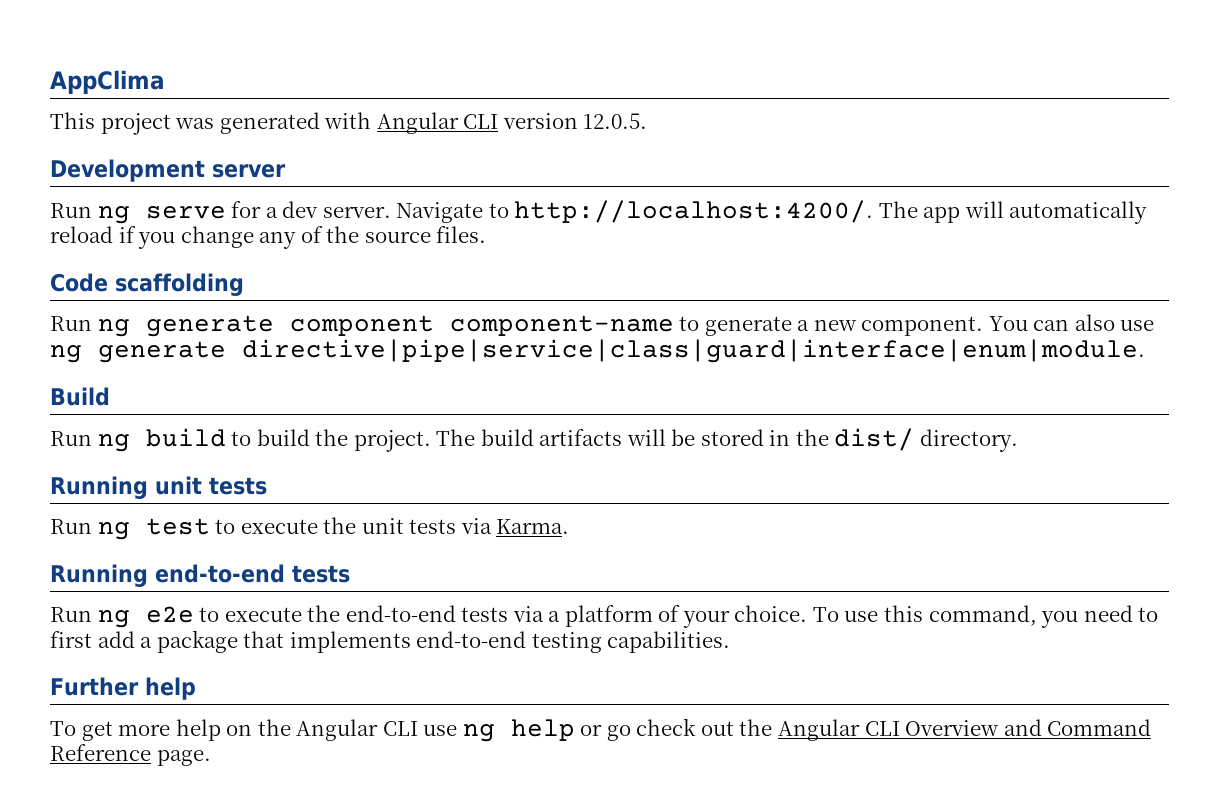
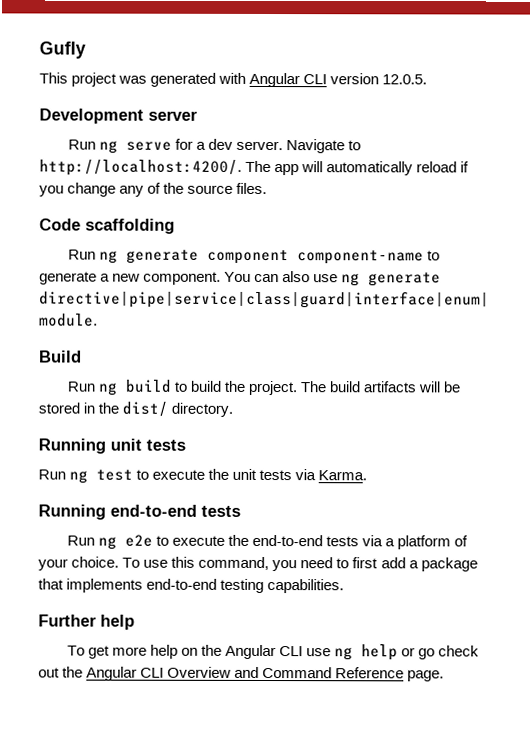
[50,70,165,94] AppClima -> [39,41,86,59] Gufly

